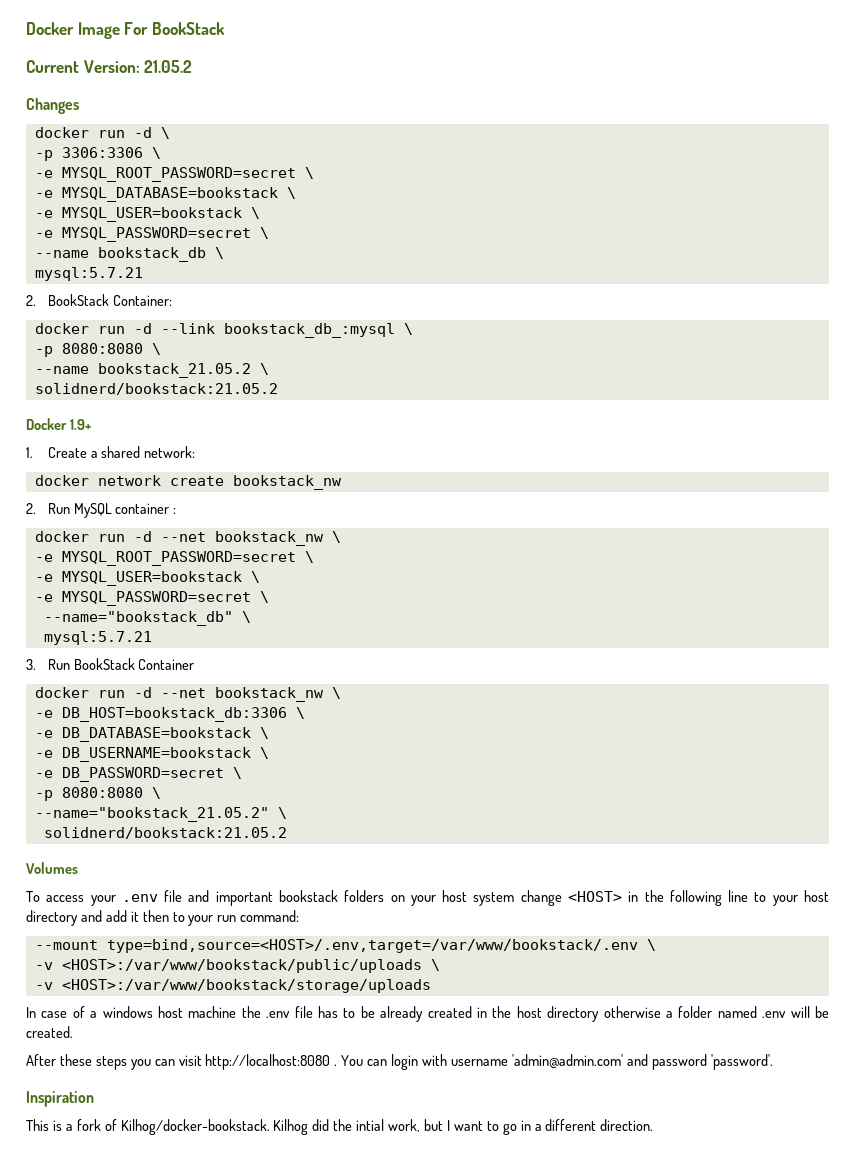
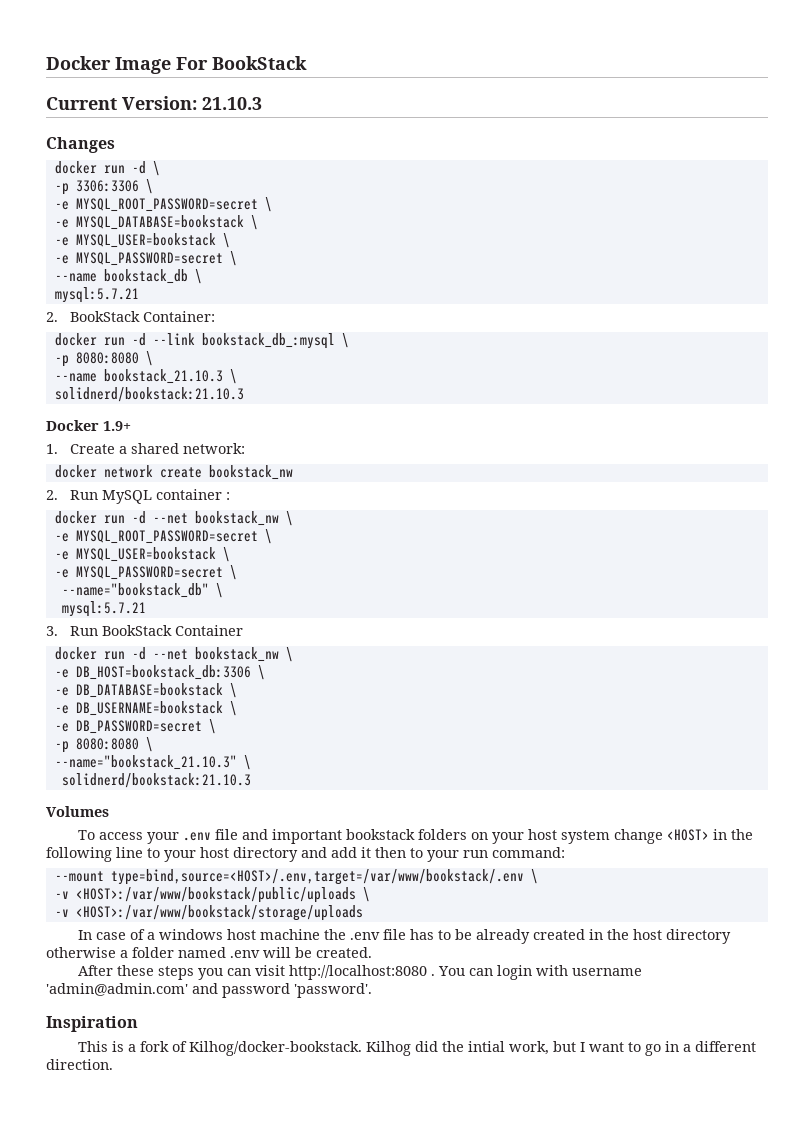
[144,60,193,73] 21.05.2 -> [202,97,262,110] 21.10.3
[97,363,269,378] [34,383,278,395] bookstack_21.05.2 \ // solidnerd/bookstack:21.05.2 -> [103,369,237,384] [54,387,244,402] bookstack_21.10.3 \ // solidnerd/bookstack:21.10.3
[34,807,287,822] [43,827,287,839] --name="bookstack_21.05.2" \ // solidnerd/bookstack:21.05.2 -> [54,755,251,770] [61,773,251,788] --name="bookstack_21.10.3" \ // solidnerd/bookstack:21.10.3

